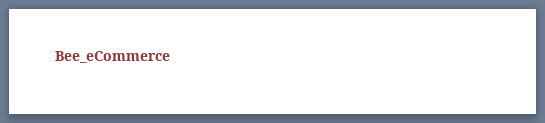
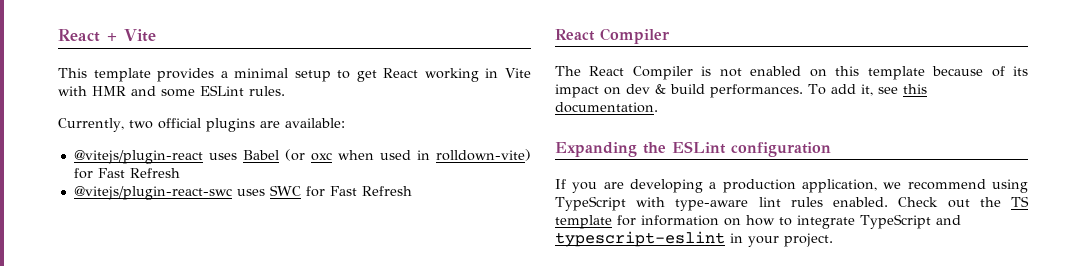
[55,51,170,63] Bee_eCommerce -> [58,29,156,42] [58,68,531,82] [58,85,285,97] [58,118,345,132] [73,149,531,164] [73,168,180,179] [73,185,412,200] [555,28,670,44] [555,66,1028,80] [555,84,927,98] [555,102,658,113] [555,141,831,157] [555,179,1028,193] [555,196,1029,211] [555,214,961,229] [555,231,833,247] React + Vite // This template provides a minimal setup to get React working in Vite with HMR and some ESLint rules. // Currently, two official plugins are available: // @vitejs/plugin-react uses Babel (or oxc when used in rolldown-vite) for Fast Refresh // @vitejs/plugin-react-swc uses SWC for Fast Refresh // React Compiler // The React Compiler is not enabled on this template because of its impact on dev & build performances. To add it, see this documentation. // Expanding the ESLint configuration // If you are developing a production application, we recommend using TypeScript with type-aware lint rules enabled. Check out the TS template for information on how to integrate TypeScript and typescript-eslint in your project.

